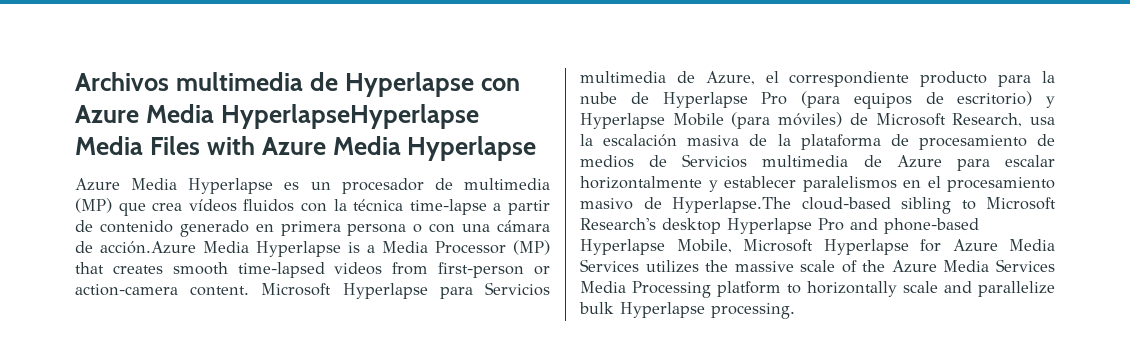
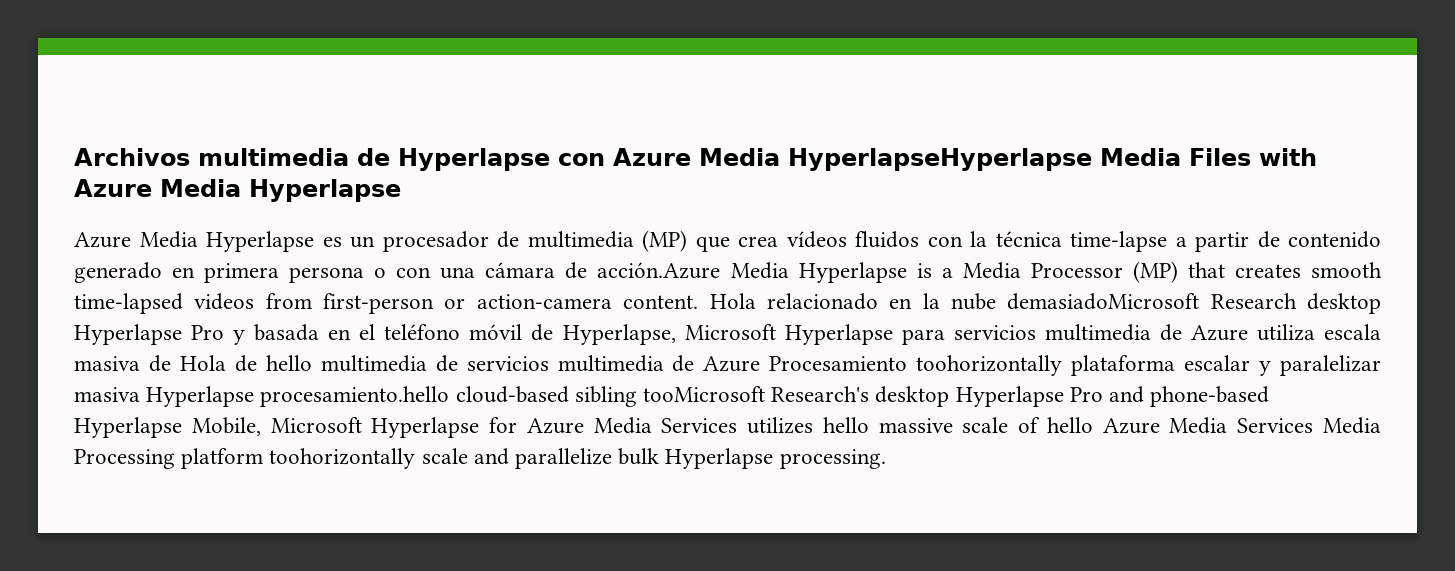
[261,282,550,299] [580,71,1055,87] [580,91,1055,109] [580,112,1055,129] [580,134,1055,150] [580,154,1055,171] [580,176,1055,192] [580,197,1056,214] Microsoft Hyperlapse para Servicios multimedia de Azure, el correspondiente producto para la nube de Hyperlapse Pro (para equipos de escritorio) y Hyperlapse Mobile (para móviles) de Microsoft Research, usa la escalación masiva de la plataforma de procesamiento de medios de Servicios multimedia de Azure para escalar horizontalmente y establecer paralelismos en el procesamiento masivo de Hyperlapse.The cloud-based sibling to Microsoft -> [709,293,1382,314] [74,324,1382,345] [74,355,1381,376] [74,386,766,407] Hola relacionado en la nube demasiadoMicrosoft Research desktop Hyperlapse Pro y basada en el teléfono móvil de Hyperlapse, Microsoft Hyperlapse para servicios multimedia de Azure utiliza escala masiva de Hola de hello multimedia de servicios multimedia de Azure Procesamiento toohorizontally plataforma escalar y paralelizar masiva Hyperlapse procesamiento.hello cloud-based sibling tooMicrosoft
[705,260,729,272] the -> [822,417,869,433] hello
[862,260,886,272] the -> [1046,417,1093,433] hello
[787,281,897,297] to horizontally -> [269,448,416,469] toohorizontally

